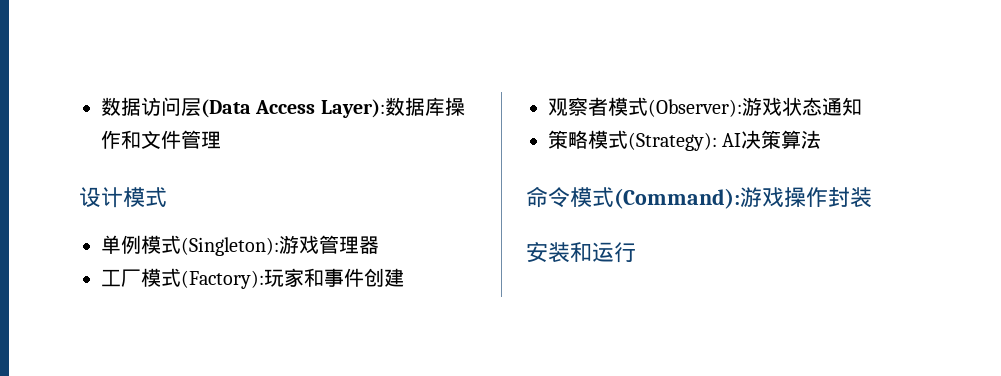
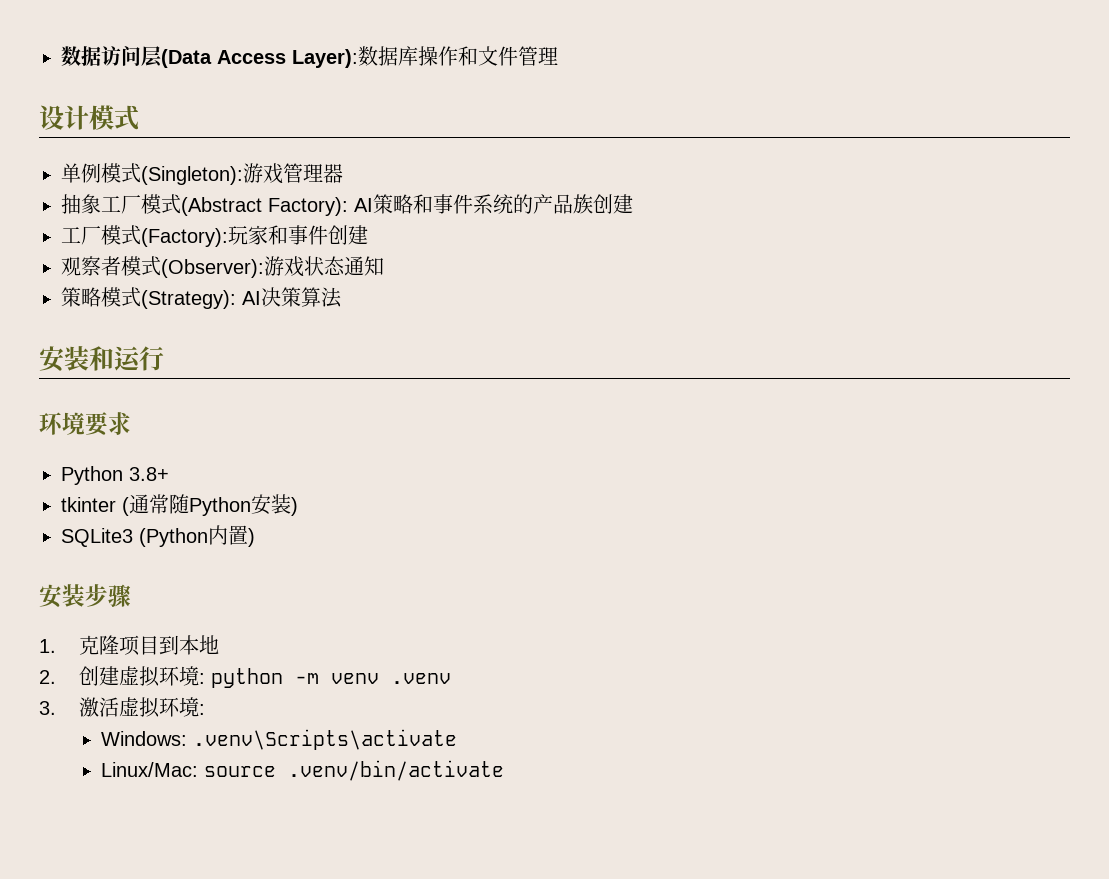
(379, 245) none -> [61,194,633,216] // 抽象工厂模式(Abstract Factory): AI策略和事件系统的产品族创建
[526,186,872,209] [526,242,636,263] 命令模式(Command):游戏操作封装 // 安装和运行 -> [39,346,164,372] [39,412,131,436] [61,466,169,485] [61,494,298,516] [61,525,255,547] [39,584,131,608] [39,635,219,656] [39,666,451,688] [39,697,205,718] [100,729,457,750] [100,760,504,781] 安装和运行 // 环境要求 // Python 3.8+ // tkinter (通常随Python安装) // SQLite3 (Python内置) // 安装步骤 // 1.克隆项目到本地 // 2.创建虚拟环境: python -m venv .venv // 3.激活虚拟环境: // Windows: .venv\Scripts\activate // Linux/Mac: source .venv/bin/activate

